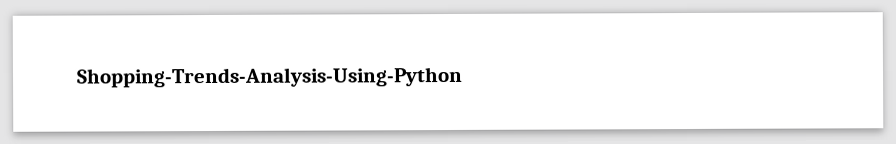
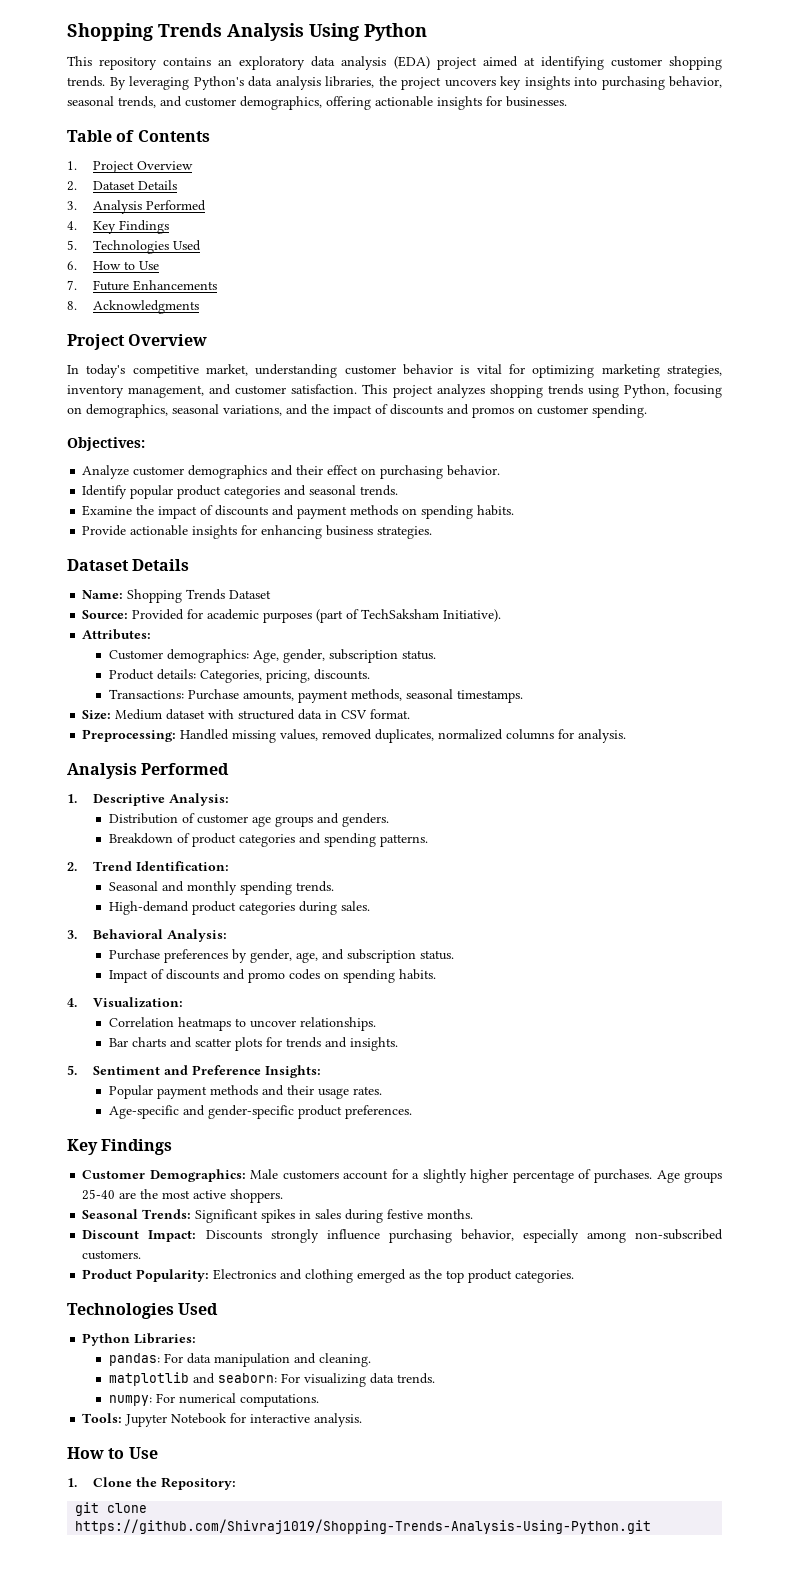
[76,66,463,88] Shopping-Trends-Analysis-Using-Python -> [67,23,427,41] [67,56,723,70] [67,76,722,90] [67,96,567,110] [67,130,210,142] [67,161,194,173] [67,180,178,191] [67,200,207,214] [67,220,170,234] [67,240,202,254] [67,261,160,270] [67,280,218,291] [67,300,200,314] [67,334,208,350] [67,364,722,378] [67,384,723,398] [67,404,647,418] [67,437,145,451] [82,465,501,479] [82,485,399,499] [82,505,515,519] [82,525,433,539] [67,559,190,571] [82,589,272,603] [82,609,502,623] [82,629,152,640] [108,649,436,663] [108,669,370,683] [108,689,523,703] [82,709,411,720] [82,729,627,743] [67,763,230,779] [67,793,230,806] [108,813,389,827] [108,833,428,847] [67,861,230,871] [108,881,334,895] [108,901,370,915] [67,929,228,942] [108,949,454,963] [108,969,436,983] [67,997,184,1008] [108,1017,376,1031] [108,1037,398,1051] [67,1065,322,1078] [108,1085,382,1099] [108,1105,412,1119] [67,1139,173,1155] [82,1169,722,1183] [82,1189,284,1203] [82,1209,474,1223] [82,1229,724,1243] [82,1250,142,1260] [82,1269,575,1283] [67,1303,219,1319] [82,1333,197,1346] [108,1353,371,1367] [108,1372,435,1387] [108,1393,319,1407] [82,1413,363,1427] [67,1447,158,1459] [67,1477,237,1490] [75,1502,148,1516] [75,1519,652,1534] Shopping Trends Analysis Using Python // This repository contains an exploratory data analysis (EDA) project aimed at identifying customer shopping trends. By leveraging Python's data analysis libraries, the project uncovers key insights into purchasing behavior, seasonal trends, and customer demographics, offering actionable insights for businesses. // Table of Contents // 1. Project Overview // 2. Dataset Details // 3. Analysis Performed // 4. Key Findings // 5. Technologies Used // 6. How to Use // 7. Future Enhancements // 8. Acknowledgments // Project Overview // In today's competitive market, understanding customer behavior is vital for optimizing marketing strategies, inventory management, and customer satisfaction. This project analyzes shopping trends using Python, focusing on demographics, seasonal variations, and the impact of discounts and promos on customer spending. // Objectives: // Analyze customer demographics and their effect on purchasing behavior. // Identify popular product categories and seasonal trends. // Examine the impact of discounts and payment methods on spending habits. // Provide actionable insights for enhancing business strategies. // Dataset Details // Name: Shopping Trends Dataset // Source: Provided for academic purposes (part of TechSaksham Initiative). // Attributes: // Customer demographics: Age, gender, subscription status. // Product details: Categories, pricing, discounts. // Transactions: Purchase amounts, payment methods, seasonal timestamps. // Size: Medium dataset with structured data in CSV format. // Preprocessing: Handled missing values, removed duplicates, normalized columns for analysis. // Analysis Performed // 1. Descriptive Analysis: // Distribution of customer age groups and genders. // Breakdown of product categories and spending patterns. // 2. Trend Identification: // Seasonal and monthly spending trends. // High-demand product categories during sales. // 3. Behavioral Analysis: // Purchase preferences by gender, age, and subscription status. // Impact of discounts and promo codes on spending habits. // 4. Visualization: // Correlation heatmaps to uncover relationships. // Bar charts and scatter plots for trends and insights. // 5. Sentiment and Preference Insights: // Popular payment methods and their usage rates. // Age-specific and gender-specific product preferences. // Key Findings // Customer Demographics: Male customers account for a slightly higher percentage of purchases. Age groups 25-40 are the most active shoppers. // Seasonal Trends: Significant spikes in sales during festive months. // Discount Impact: Discounts strongly influence purchasing behavior, especially among non-subscribed customers. // Product Popularity: Electronics and clothing emerged as the top product categories. // Technologies Used // Python Libraries: // pandas: For data manipulation and cleaning. // matplotlib and seaborn: For visualizing data trends. // numpy: For numerical computations. // Tools: Jupyter Notebook for interactive analysis. // How to Use // 1. Clone the Repository: // git clone https://github.com/Shivraj1019/Shopping-Trends-Analysis-Using-Python.git

